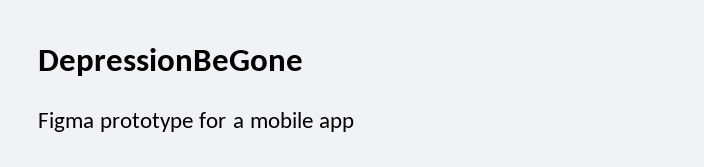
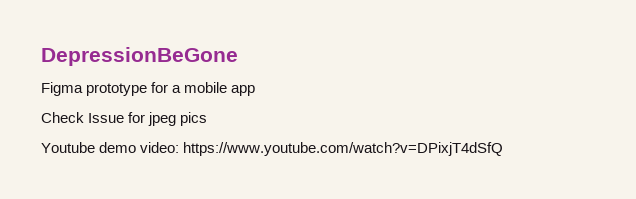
(355, 124) none -> [41,112,208,126] [41,142,504,156] // Check Issue for jpeg pics // Youtube demo video: https://www.youtube.com/watch?v=DPixjT4dSfQ

